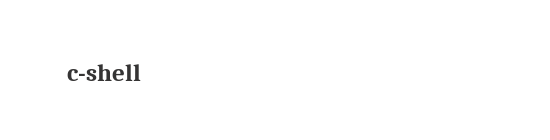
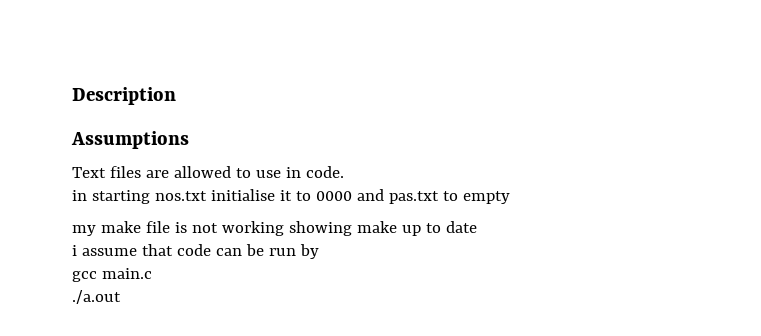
[67,64,141,81] c-shell -> [72,87,176,105] [71,131,189,149] [72,166,344,178] [72,189,510,204] [72,221,477,236] [72,244,319,259] [72,268,152,282] [72,290,121,304] Description // Assumptions // Text files are allowed to use in code. // in starting nos.txt initialise it to 0000 and pas.txt to empty // my make file is not working showing make up to date // i assume that code can be run by // gcc main.c // ./a.out

